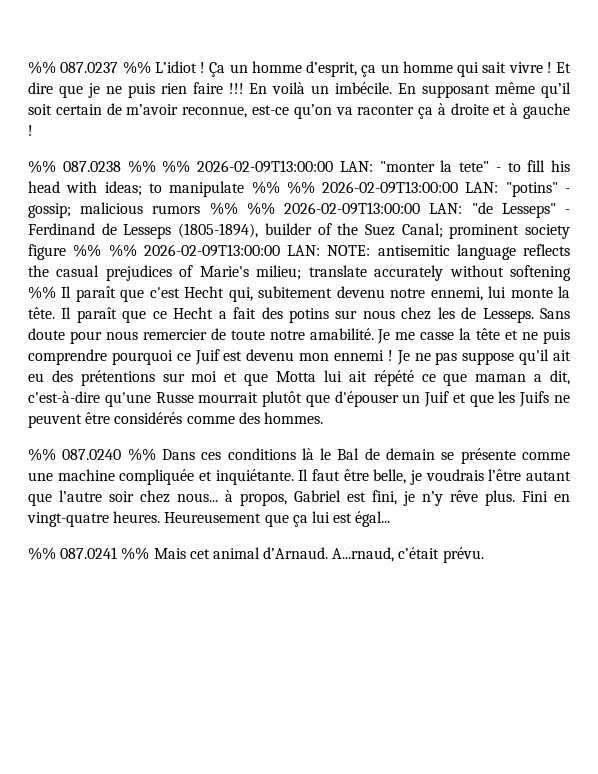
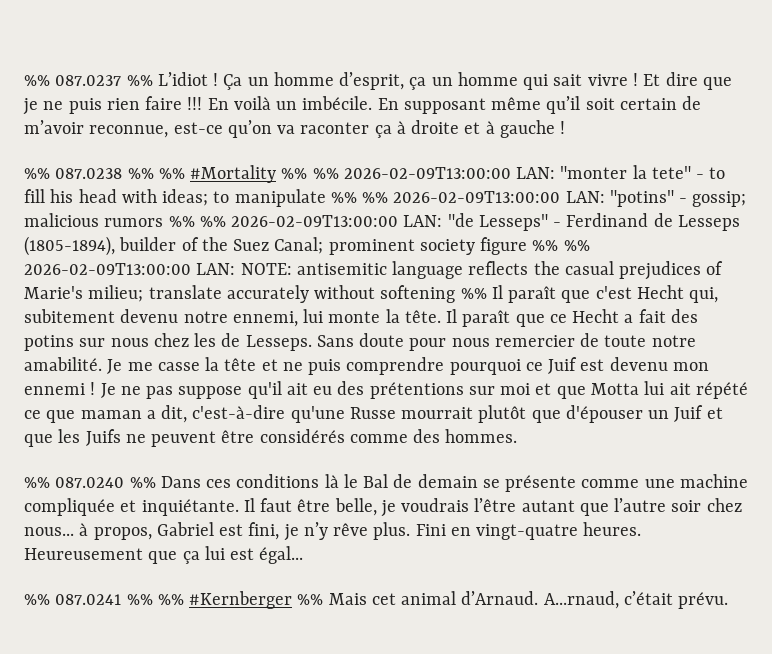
(191, 166) none -> [190,165,339,183] #Mortality %% %%
(150, 553) none -> [157,591,324,609] %% #Kernberger %%

